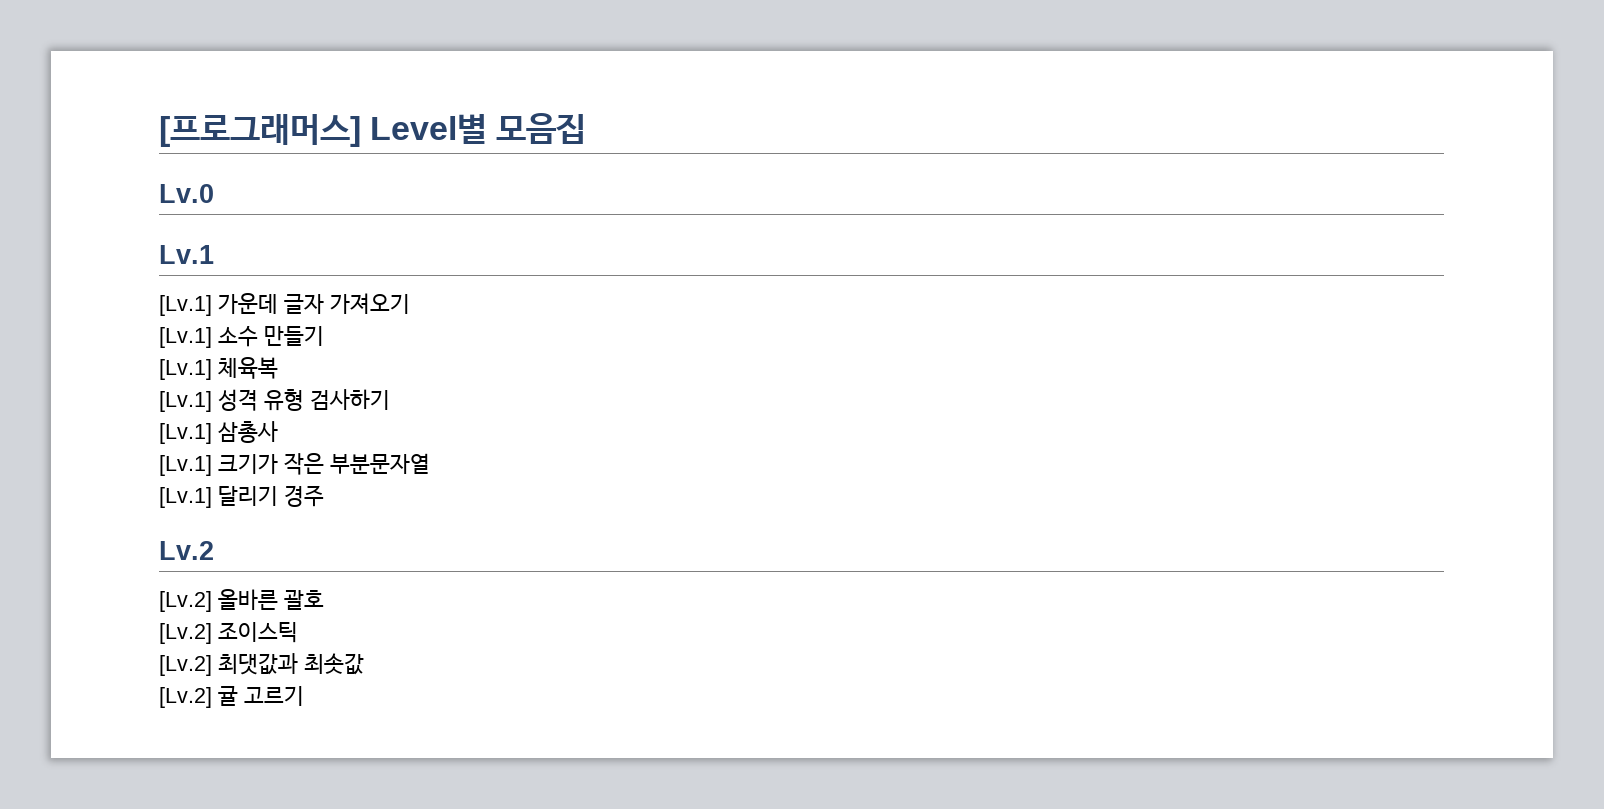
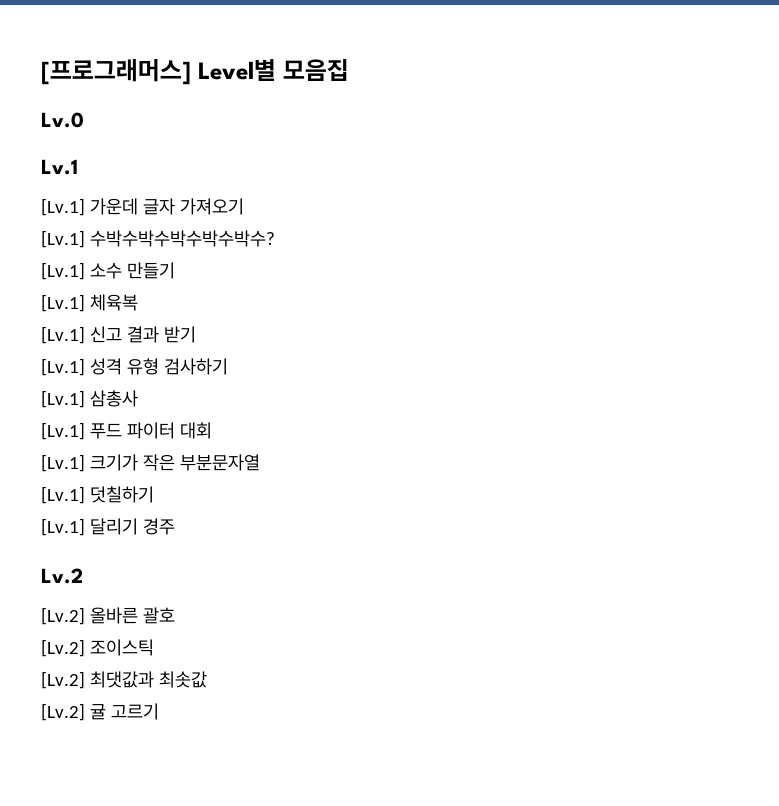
(410, 303) none -> [41,230,275,248] // [Lv.1] 수박수박수박수박수박수?
(278, 368) none -> [41,326,196,344] // [Lv.1] 신고 결과 받기
(278, 432) none -> [41,422,212,440] // [Lv.1] 푸드 파이터 대회
(430, 463) none -> [41,486,154,504] // [Lv.1] 덧칠하기

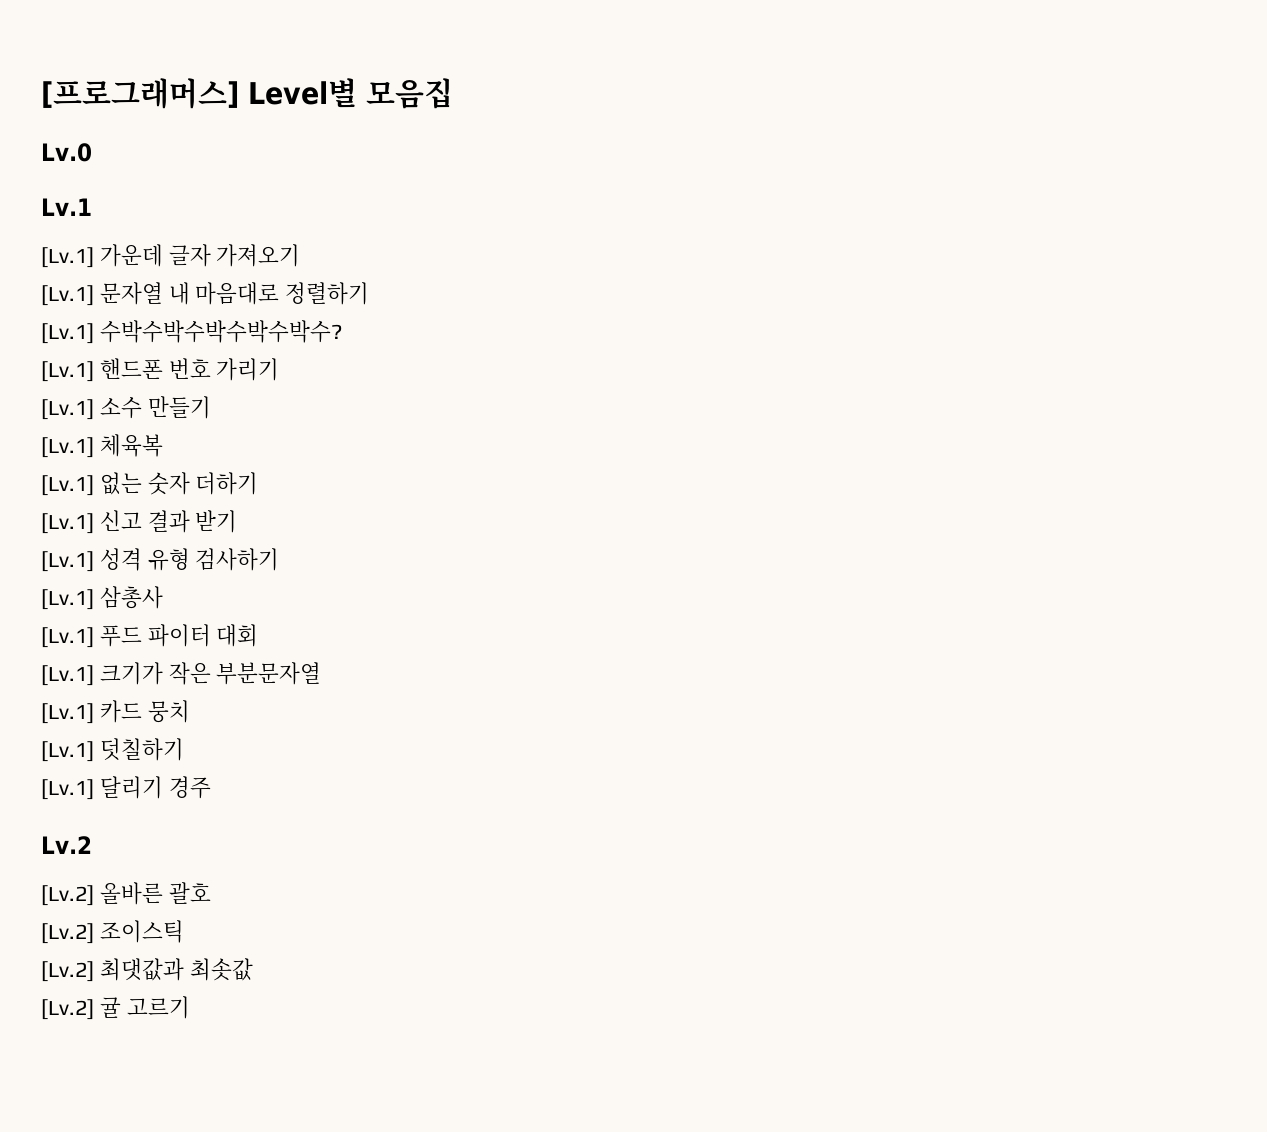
[89,230,275,247] 수박수박수박수박수박수? -> [99,282,370,305] [41,320,342,344] [41,358,280,382] 문자열 내 마음대로 정렬하기 // [Lv.1] 수박수박수박수박수박수? // [Lv.1] 핸드폰 번호 가리기
(138, 302) none -> [41,472,259,496] // [Lv.1] 없는 숫자 더하기
(260, 462) none -> [41,700,190,724] // [Lv.1] 카드 뭉치

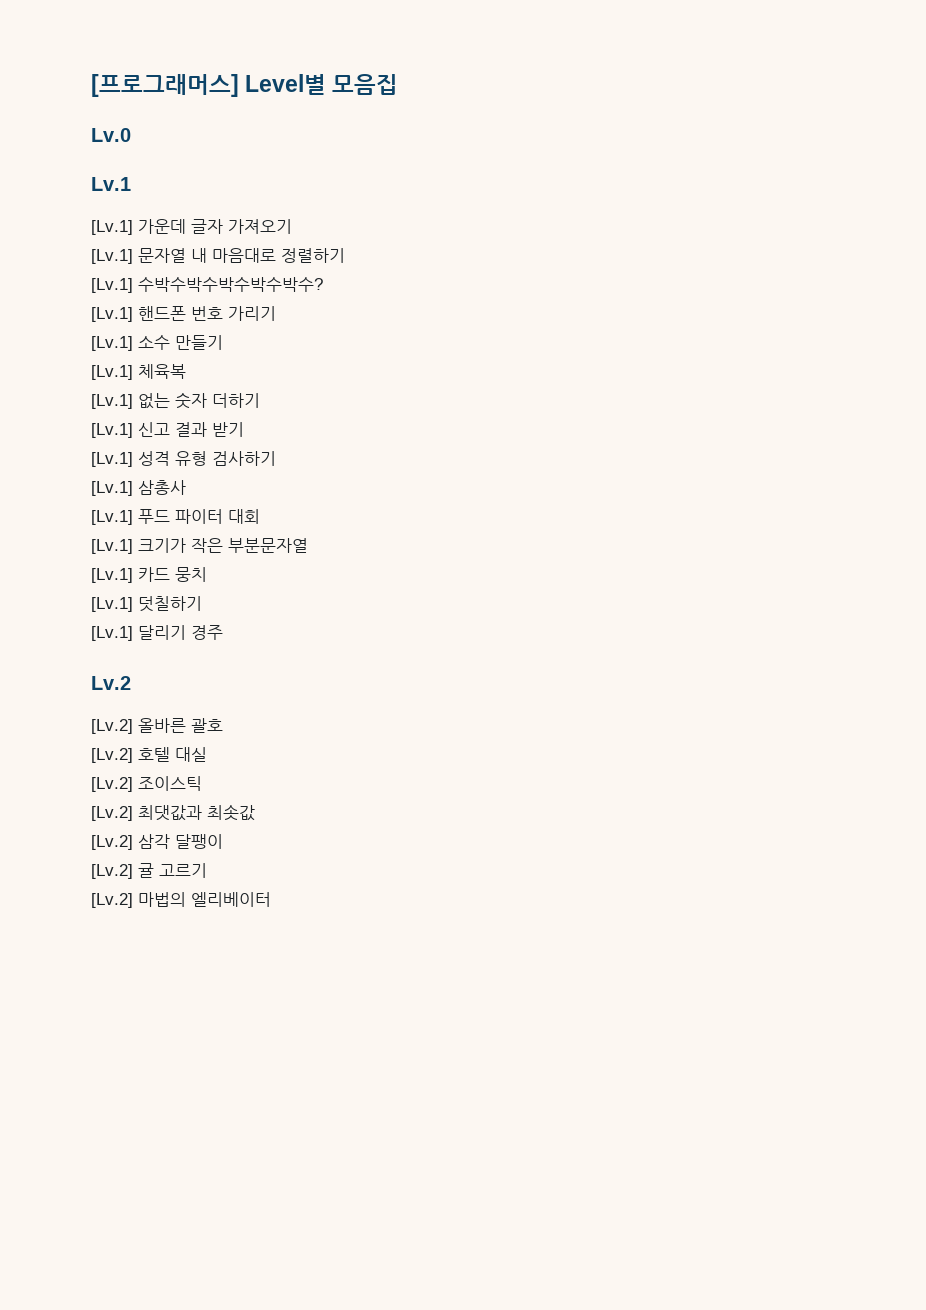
(211, 893) none -> [91,747,207,763] // [Lv.2] 호텔 대실
(253, 969) none -> [91,834,223,850] // [Lv.2] 삼각 달팽이
(190, 1007) none -> [91,892,271,908] // [Lv.2] 마법의 엘리베이터

